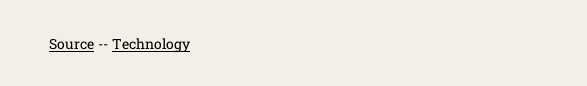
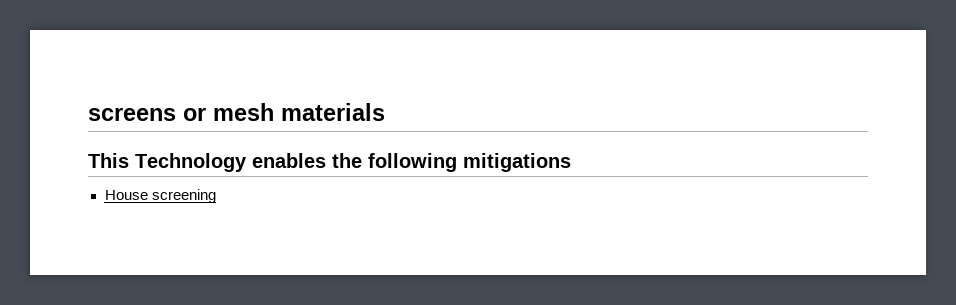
[49,38,190,52] Source -- Technology -> [88,103,385,121] [88,153,571,172] [104,189,216,203] screens or mesh materials // This Technology enables the following mitigations // House screening

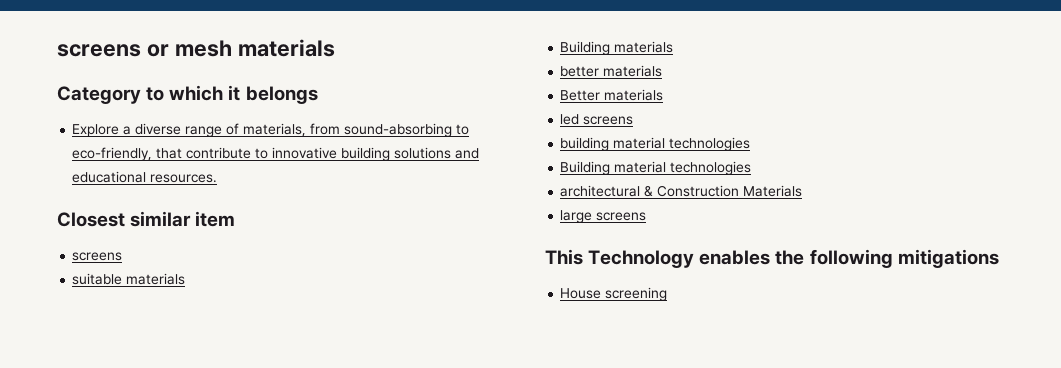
(385, 112) none -> [57,85,318,104] [72,123,470,137] [72,147,480,161] [72,171,218,183] [57,211,236,227] [72,252,123,261] [72,273,186,285] [560,41,674,55] [560,65,663,77] [560,89,664,101] [560,114,634,125] [560,137,751,151] [560,161,752,175] [560,185,803,197] [560,210,647,223] // Category to which it belongs // Explore a diverse range of materials, from sound-absorbing to eco-friendly, that contribute to innovative building solutions and educational resources. // Closest similar item // screens // suitable materials // Building materials // better materials // Better materials // led screens // building material technologies // Building material technologies // architectural & Construction Materials // large screens

